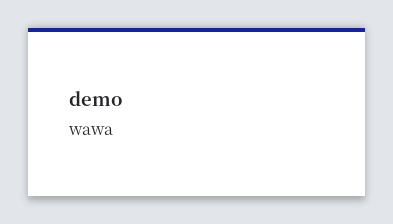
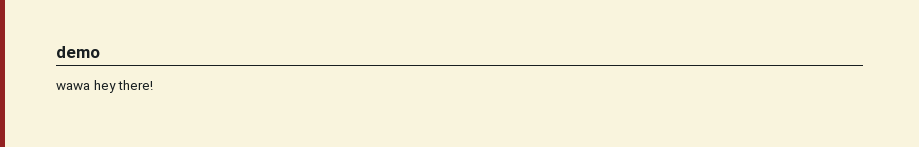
(113, 130) none -> [93,80,154,93] hey there!

